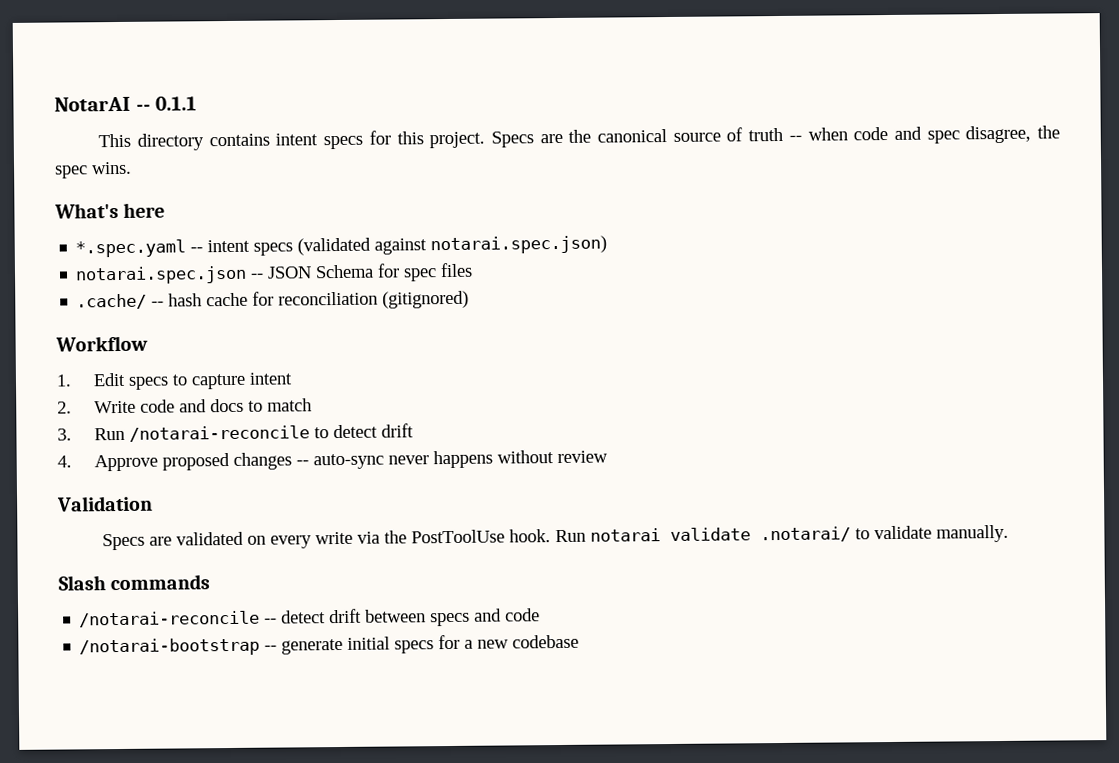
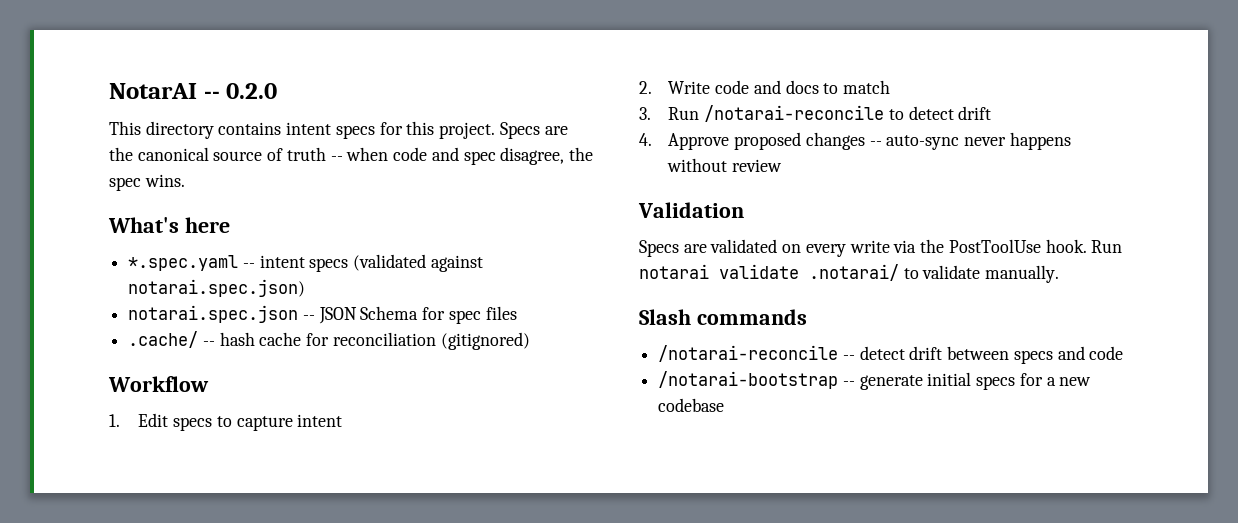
[155,96,198,111] 0.1.1 -> [226,83,278,99] 0.2.0

